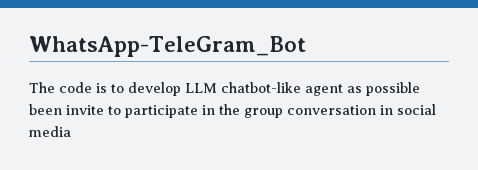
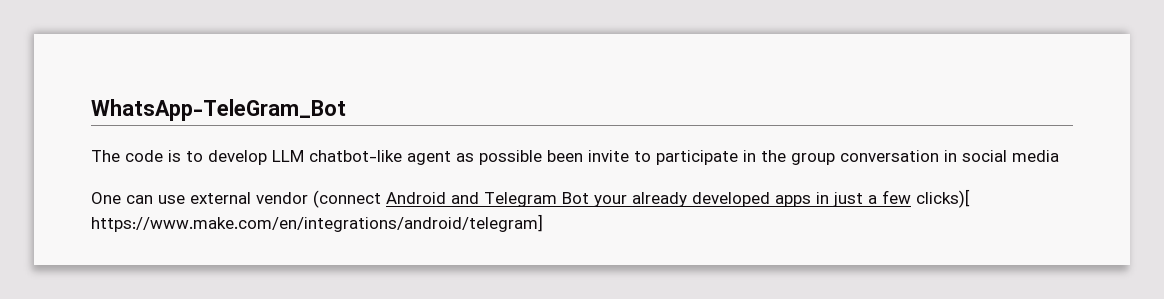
(71, 131) none -> [91,189,970,208] [91,214,543,232] // One can use external vendor (connect Android and Telegram Bot your already developed apps in just a few clicks)[ https://www.make.com/en/integrations/android/telegram]

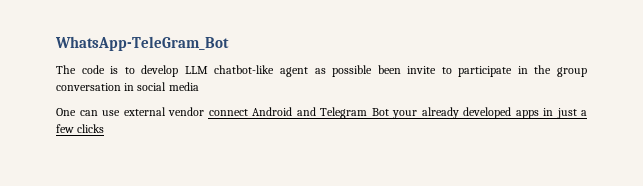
[313,190,381,208] (connect -> [208,109,248,116] connect
[916,189,970,208] [91,214,543,232] clicks)[ https://www.make.com/en/integrations/android/telegram] -> [77,124,105,133] clicks

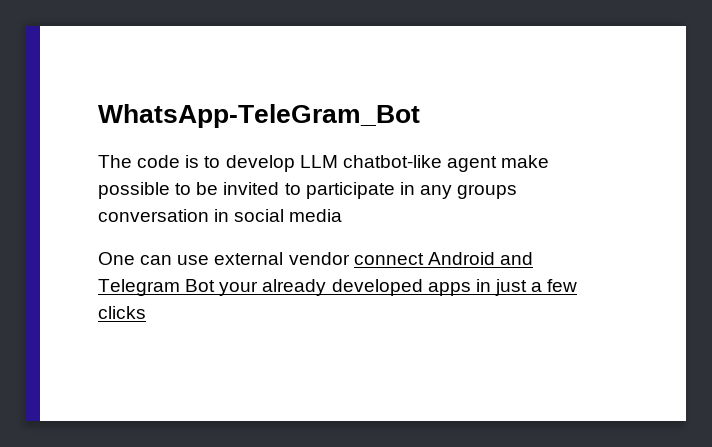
[314,65,437,77] as possible been invite -> [501,155,550,168] [98,182,280,199] make possible to be invited
[534,65,587,77] the group -> [419,184,518,199] any groups

